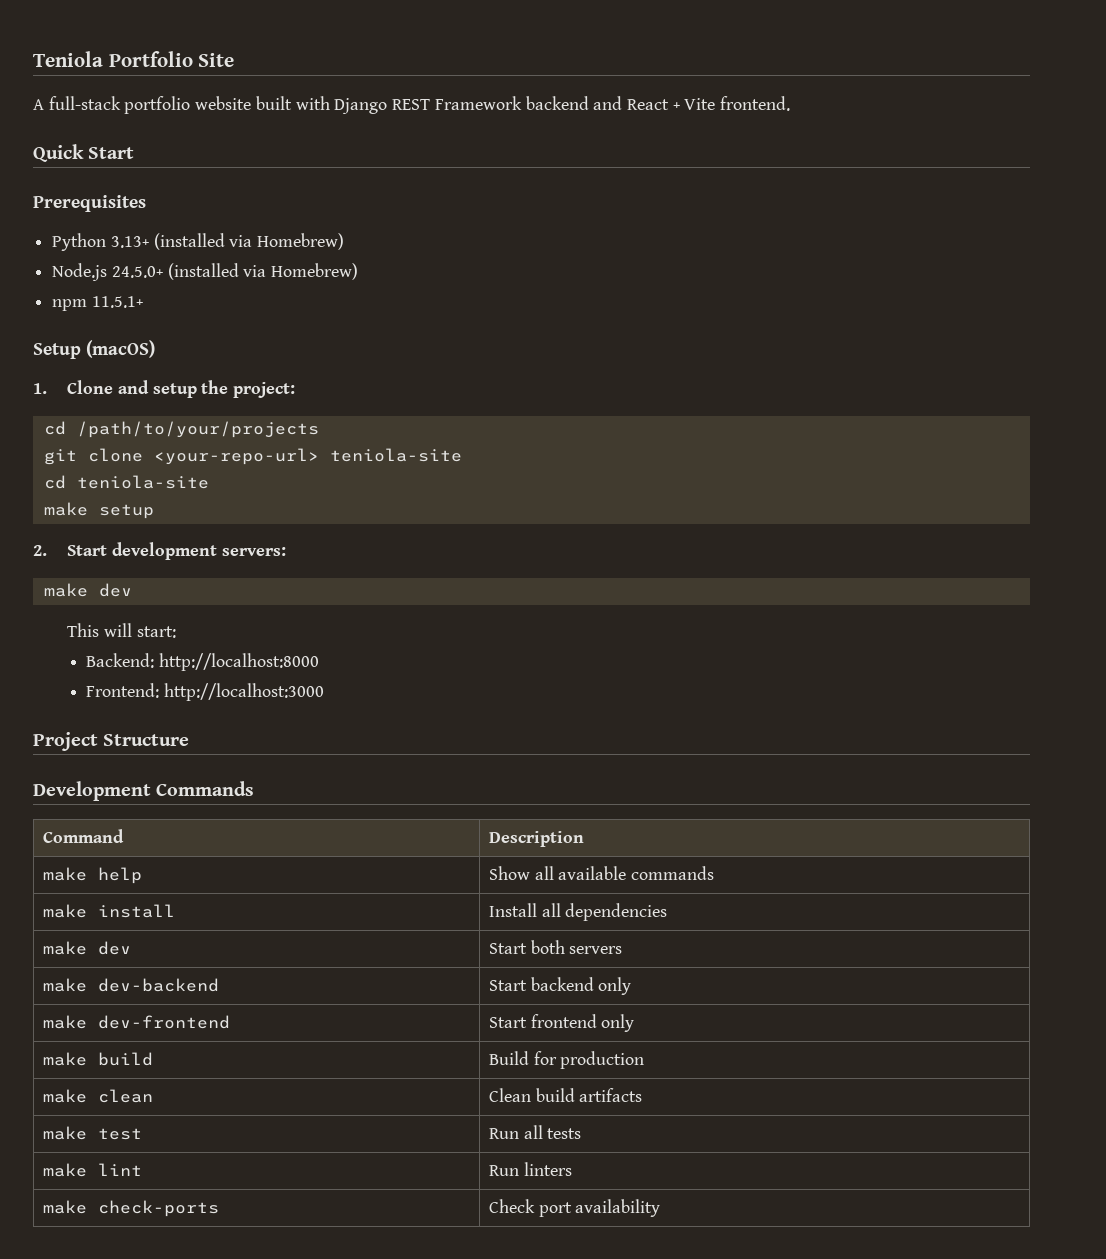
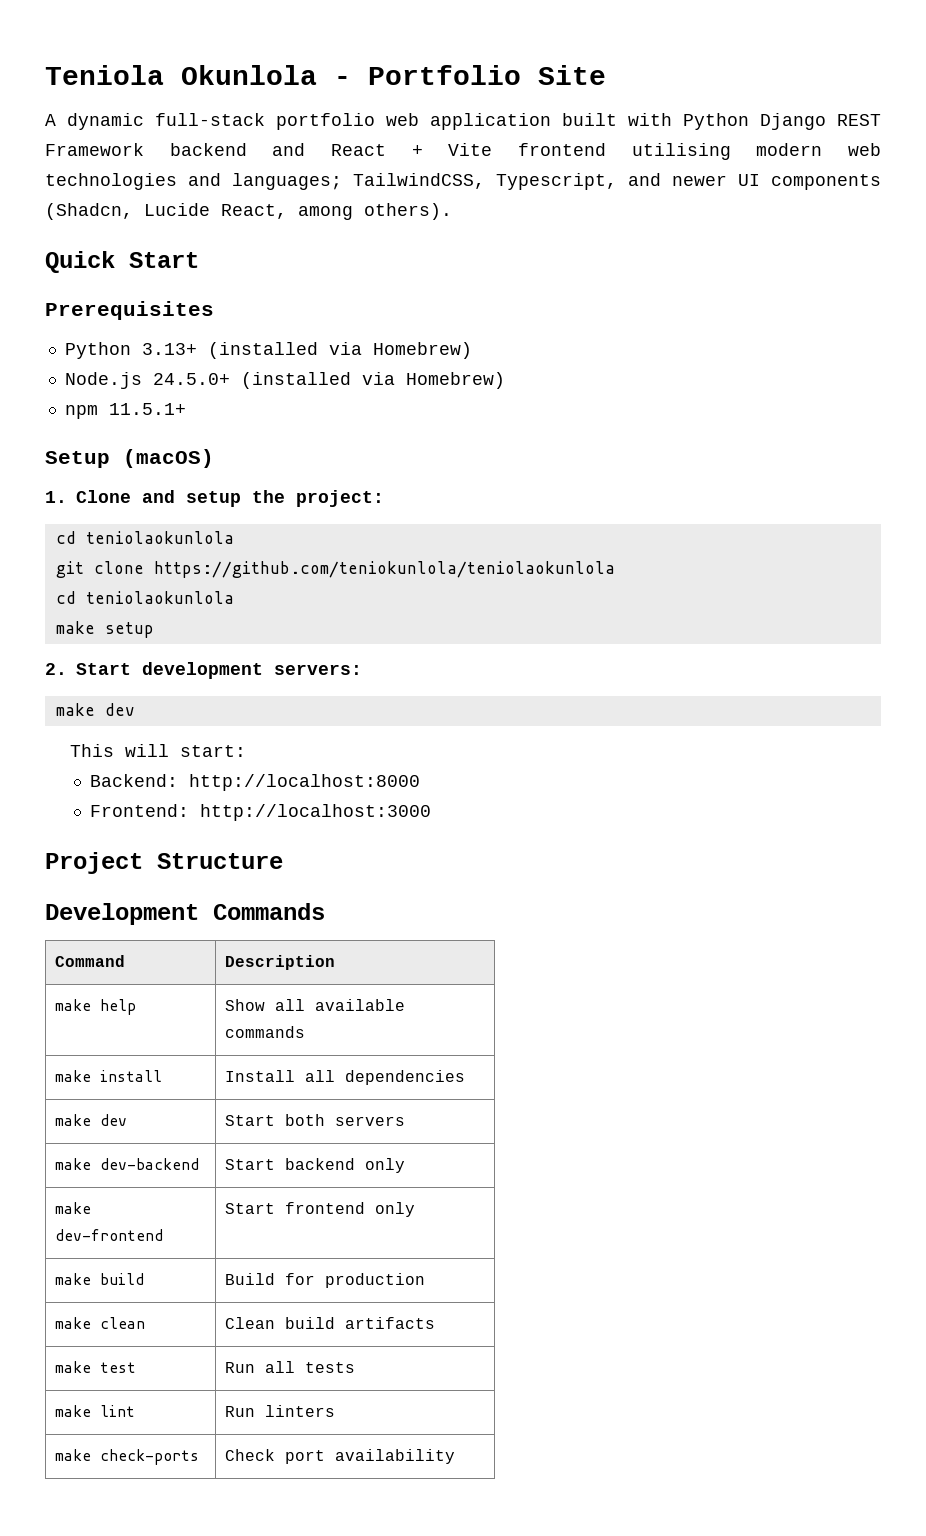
(103, 59) none -> [181,65,351,85] Okunlola -
(44, 104) none -> [67,113,144,130] dynamic
[195,96,252,110] website -> [386,113,551,130] web application
(330, 103) none -> [683,113,749,130] Python
[720,96,791,111] frontend. -> [518,143,881,160] [45,173,881,190] [45,203,452,220] frontend utilising modern web technologies and languages; TailwindCSS, Typescript, and newer UI components (Shadcn, Lucide React, among others).
[76,421,319,438] /path/to/your/projects -> [85,531,234,544] teniolaokunlola
[153,448,462,465] [43,475,209,489] <your-repo-url> teniola-site // cd teniola-site -> [153,561,615,578] [55,591,234,604] https://github.com/teniokunlola/teniolaokunlola // cd teniolaokunlola

